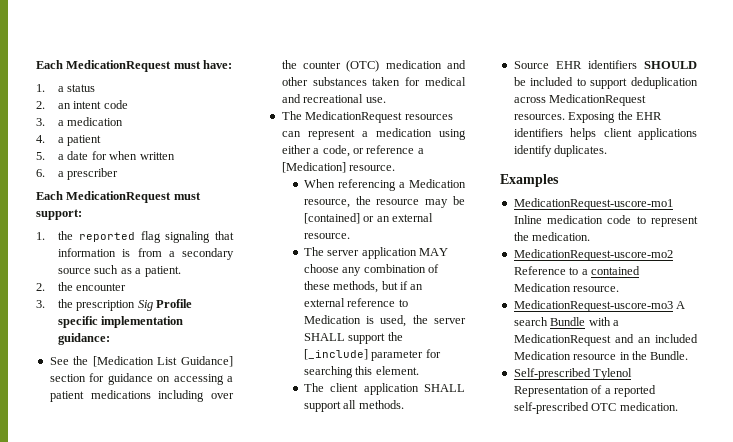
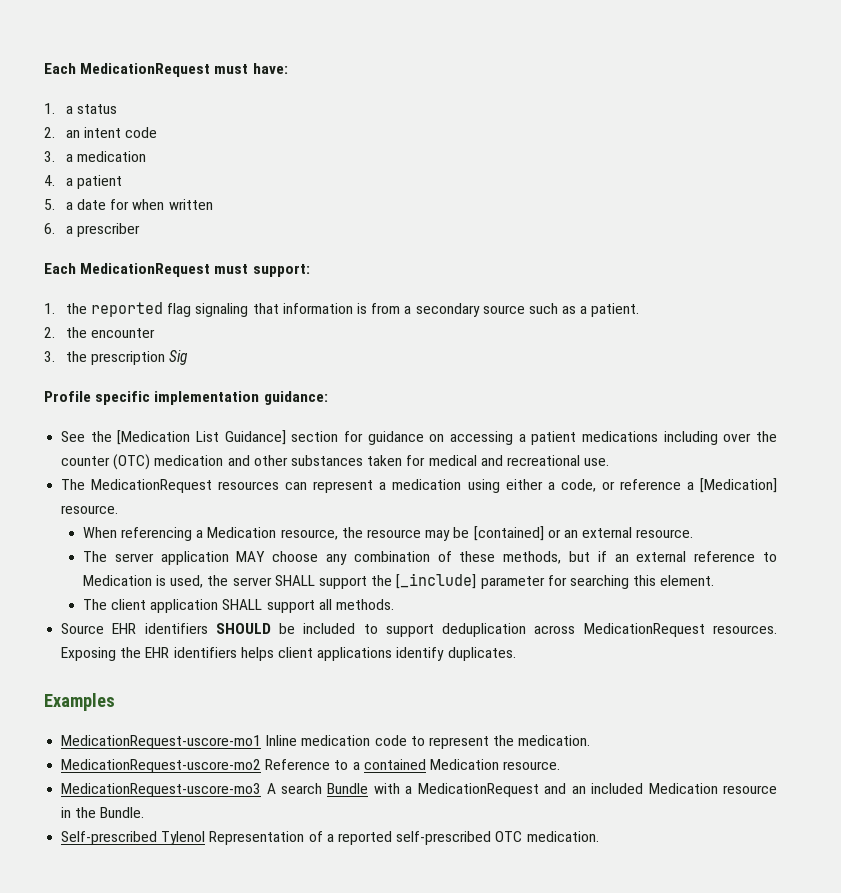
(153, 305) none -> (189, 357) //

